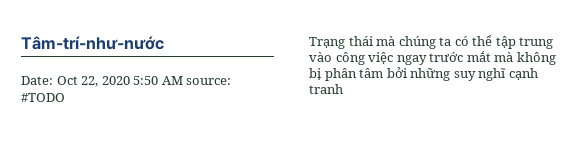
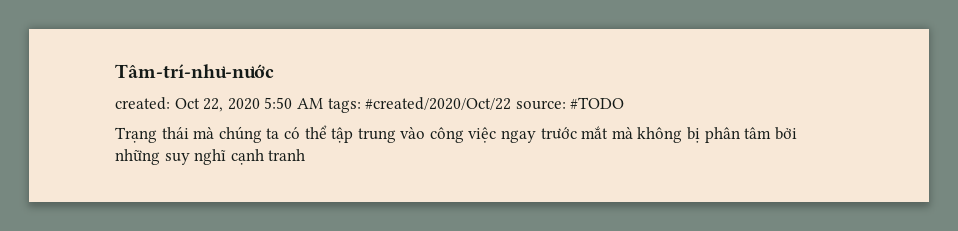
[21,76,53,85] Date: -> [115,97,170,110] created:
(183, 80) none -> [327,97,512,113] tags: #created/2020/Oct/22

